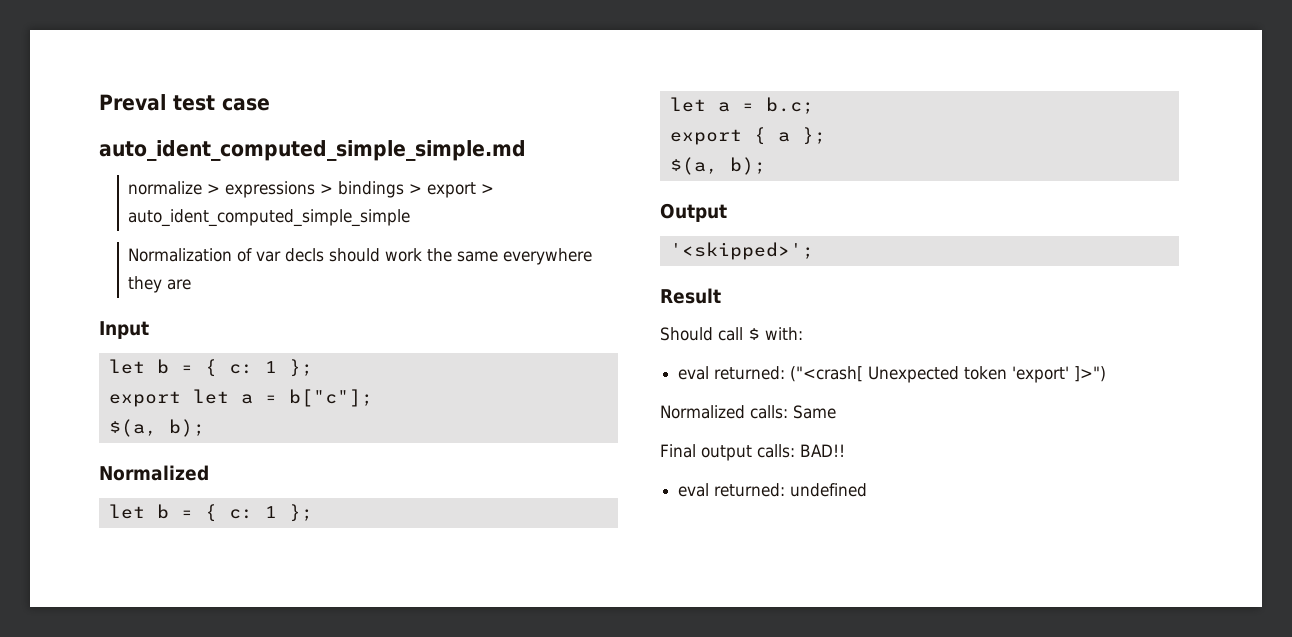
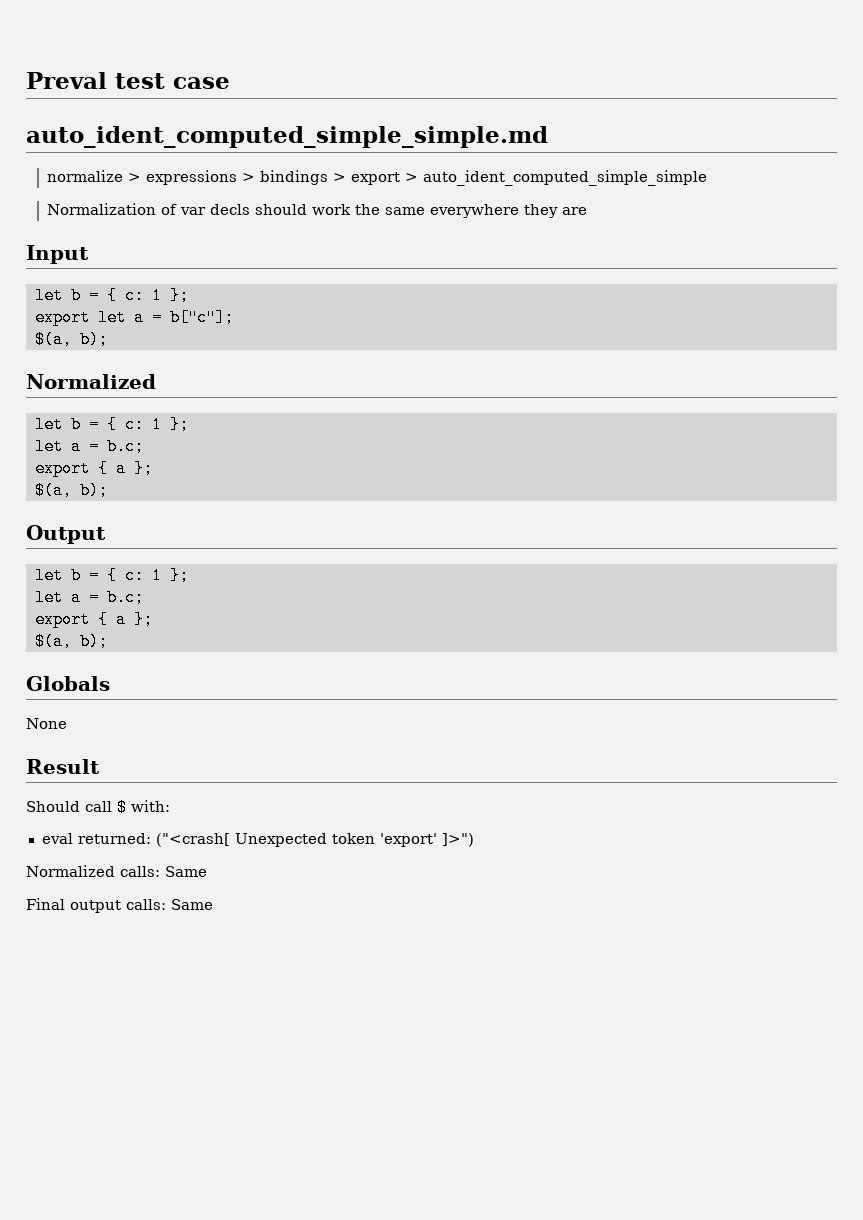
[669,242,814,260] '<skipped>'; -> [34,567,189,584] [34,589,144,606] [34,611,153,628] [34,633,108,650] [26,676,110,691] [26,718,67,729] let b = { c: 1 }; // let a = b.c; // export { a }; // $(a, b); // Globals // None
[799,444,845,457] [678,483,868,497] BAD!! // eval returned: undefined -> [171,899,213,910] Same

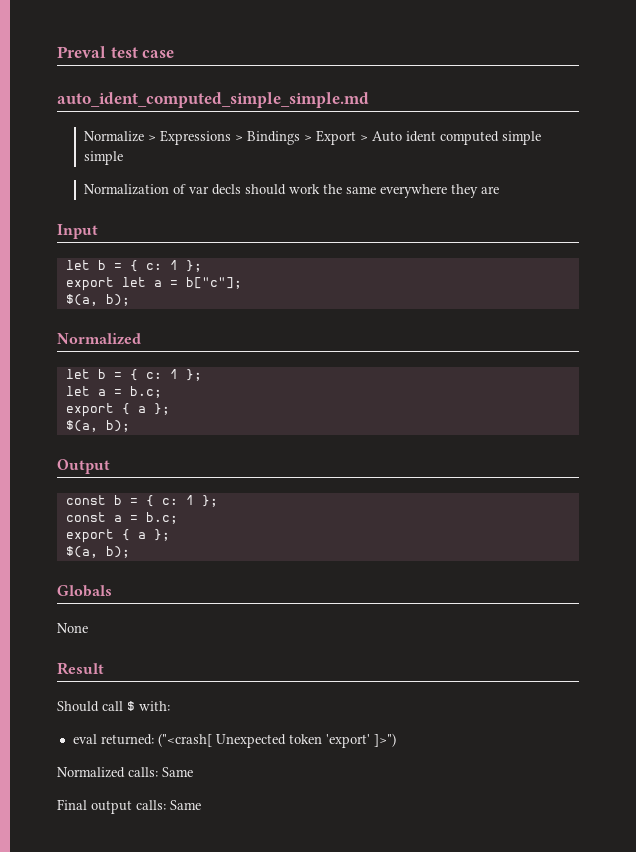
[47,170,708,186] normalize > expressions > bindings > export > auto_ident_computed_simple_simple -> [84,130,542,145] [84,151,124,165] Normalize > Expressions > Bindings > Export > Auto ident computed simple simple
[34,567,189,584] [34,589,63,606] let b = { c: 1 }; // let -> [65,495,218,507] [65,512,106,522] const b = { c: 1 }; // const

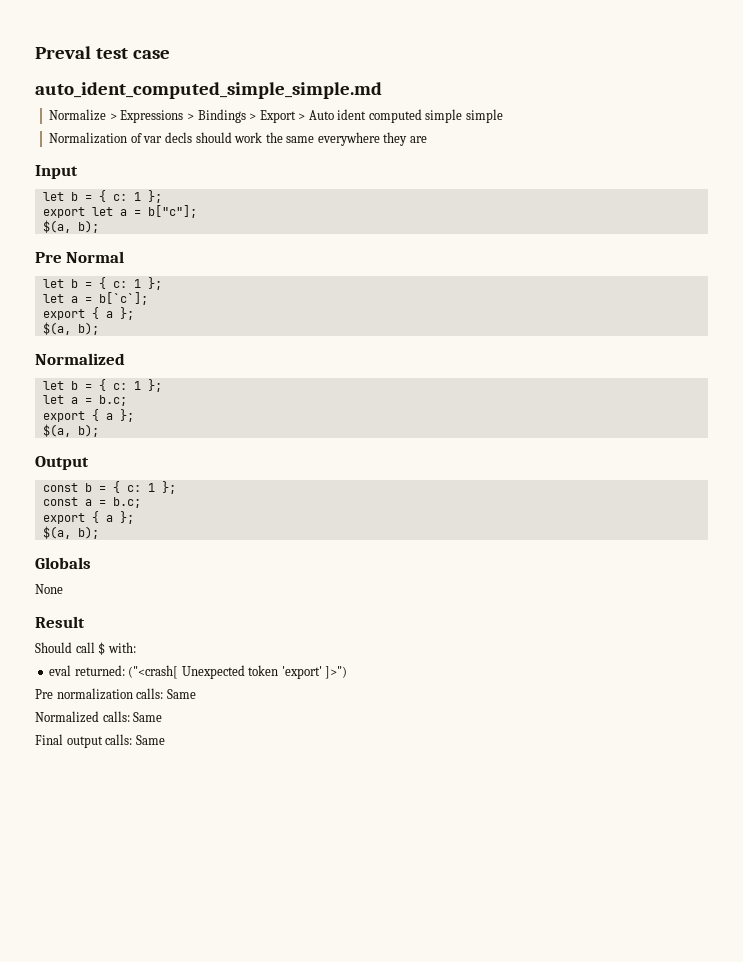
(130, 300) none -> [35,251,125,263] [42,277,162,290] [42,292,148,305] [42,307,134,320] [42,322,99,335] // Pre Normal // let b = { c: 1 }; // let a = b[`c`]; // export { a }; // $(a, b);
(396, 740) none -> [35,688,196,700] // Pre normalization calls: Same

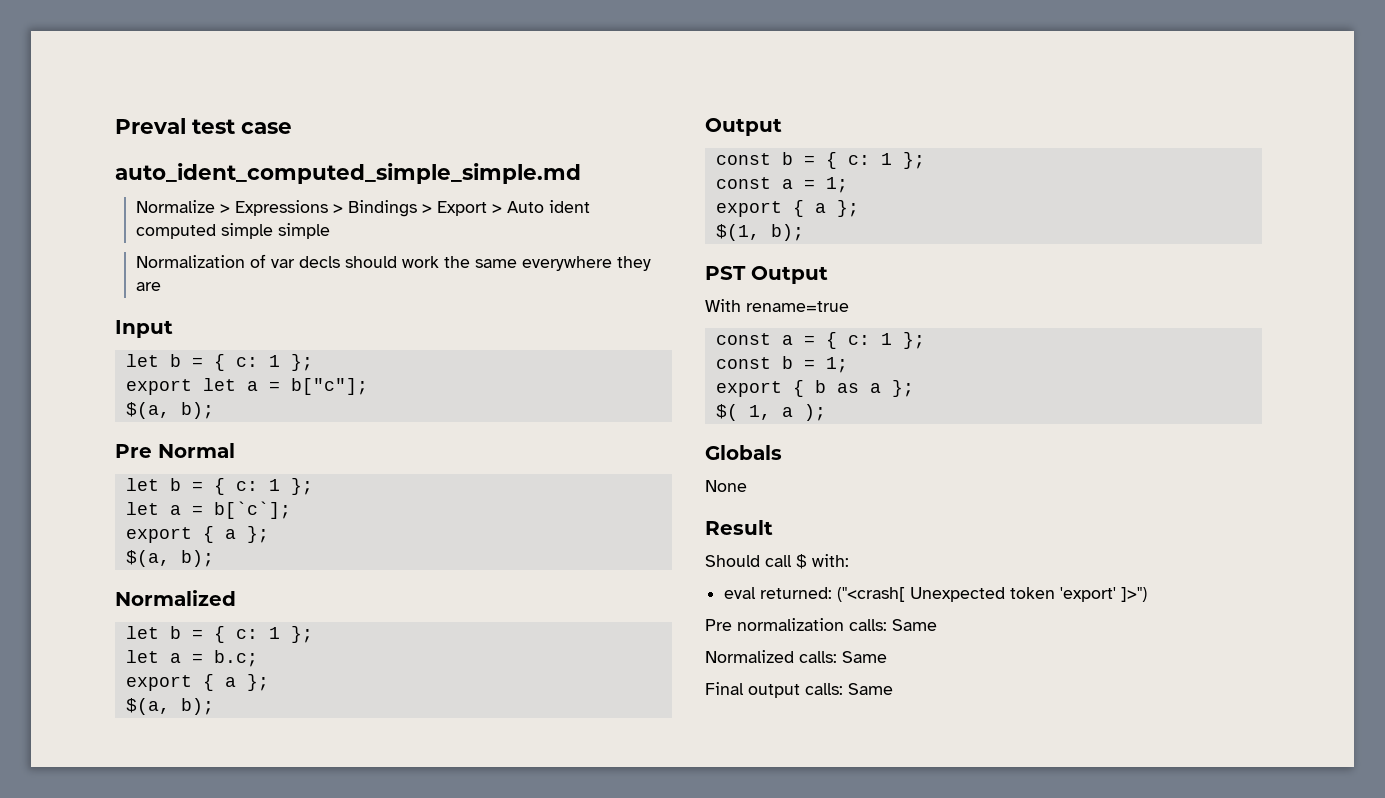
[112,497,141,508] [42,511,134,524] [42,526,99,539] b.c; // export { a }; // $(a, b); -> [825,177,848,193] [715,200,859,217] [715,224,804,241] [705,266,828,284] [705,299,849,312] [715,332,925,349] [715,356,848,373] [715,380,914,397] [715,404,826,421] 1; // export { a }; // $(1, b); // PST Output // With rename=true // const a = { c: 1 }; // const b = 1; // export { b as a }; // $( 1, a );

